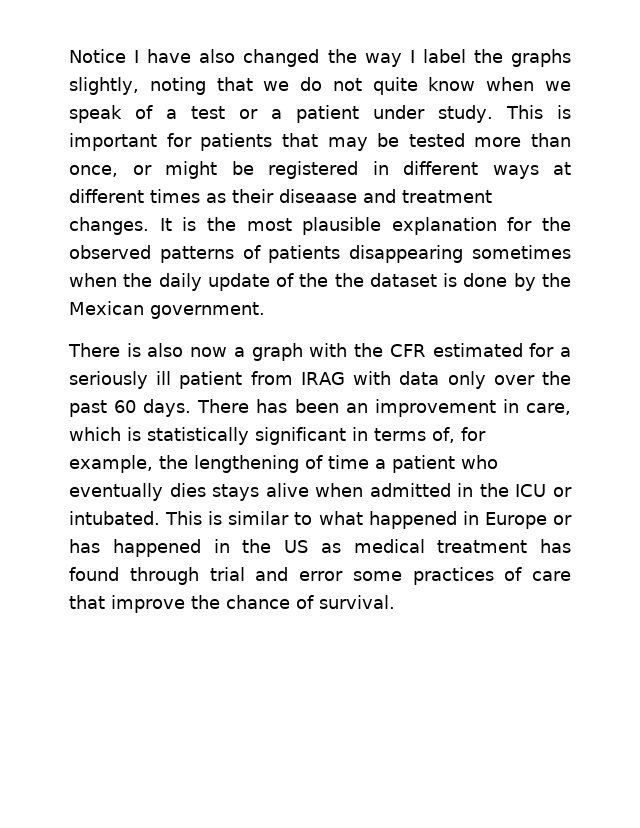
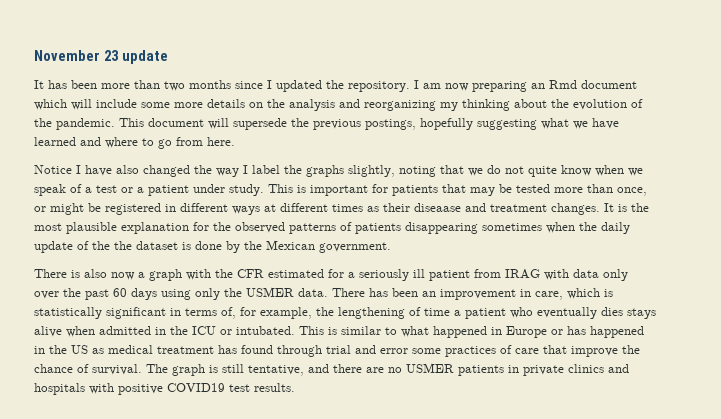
(69, 56) none -> [34,50,168,64] [34,80,637,92] [34,99,643,111] [34,118,619,130] [34,137,235,149] November 23 update // It has been more than two months since I updated the repository. I am now preparing an Rmd document which will include some more details on the analysis and reorganizing my thinking about the evolution of the pandemic. This document will supersede the previous postings, hopefully suggesting what we have learned and where to go from here. //
[143,399,192,417] days. -> [131,287,328,300] days using only the USMER data.
(395, 602) none -> [146,363,629,376] [34,383,295,395] The graph is still tentative, and there are no USMER patients in private clinics and hospitals with positive COVID19 test results.

